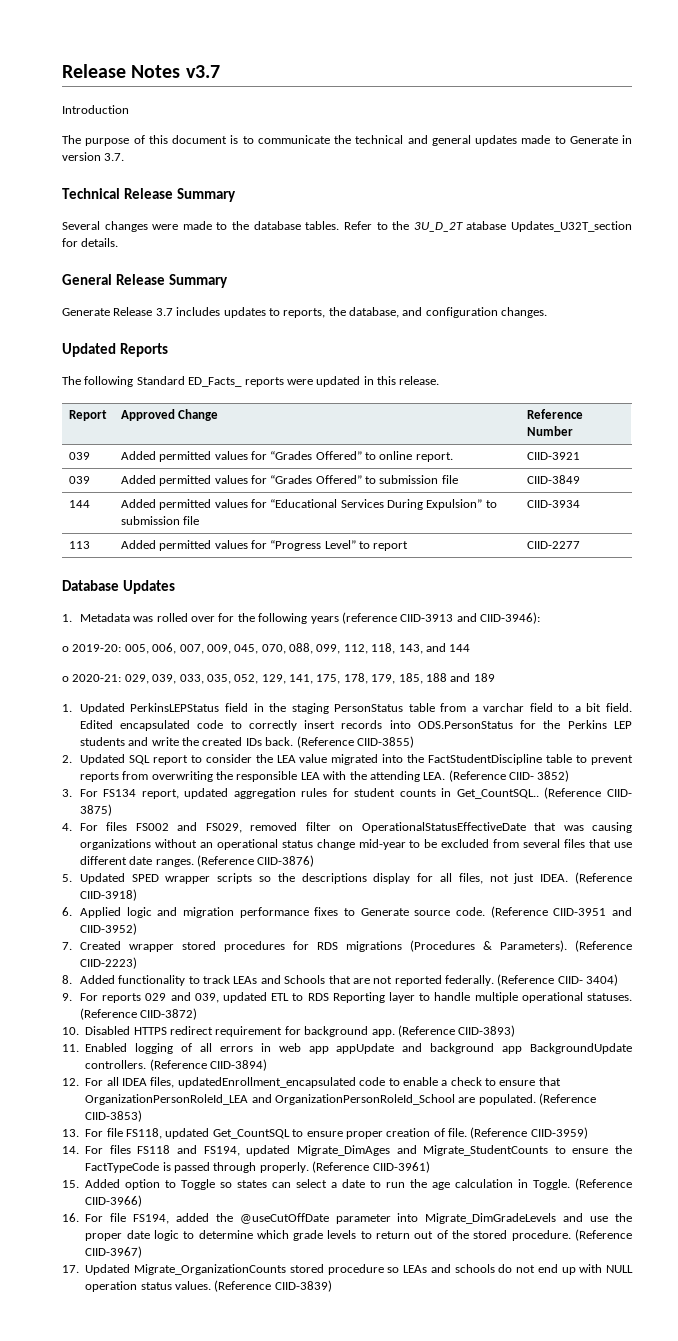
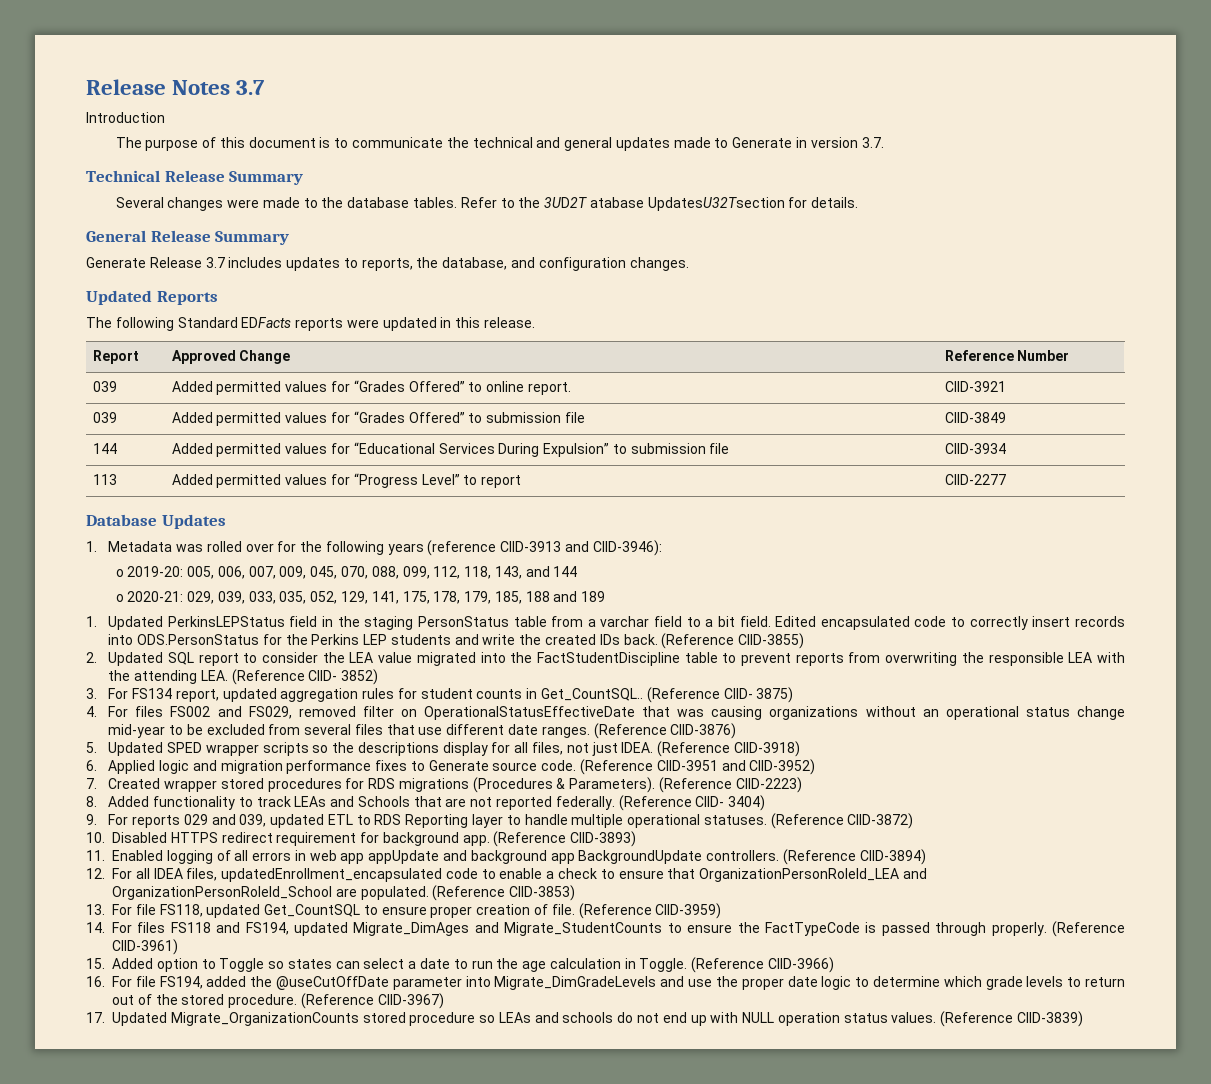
[185,65,220,78] v3.7 -> [236,80,266,95] 3.7
[413,221,633,232] 3U_D_2T atabase Updates_U32T_section -> [544,197,785,211] 3UD2T atabase UpdatesU32Tsection
[188,377,243,387] ED_Facts_ -> [241,317,292,328] EDFacts

